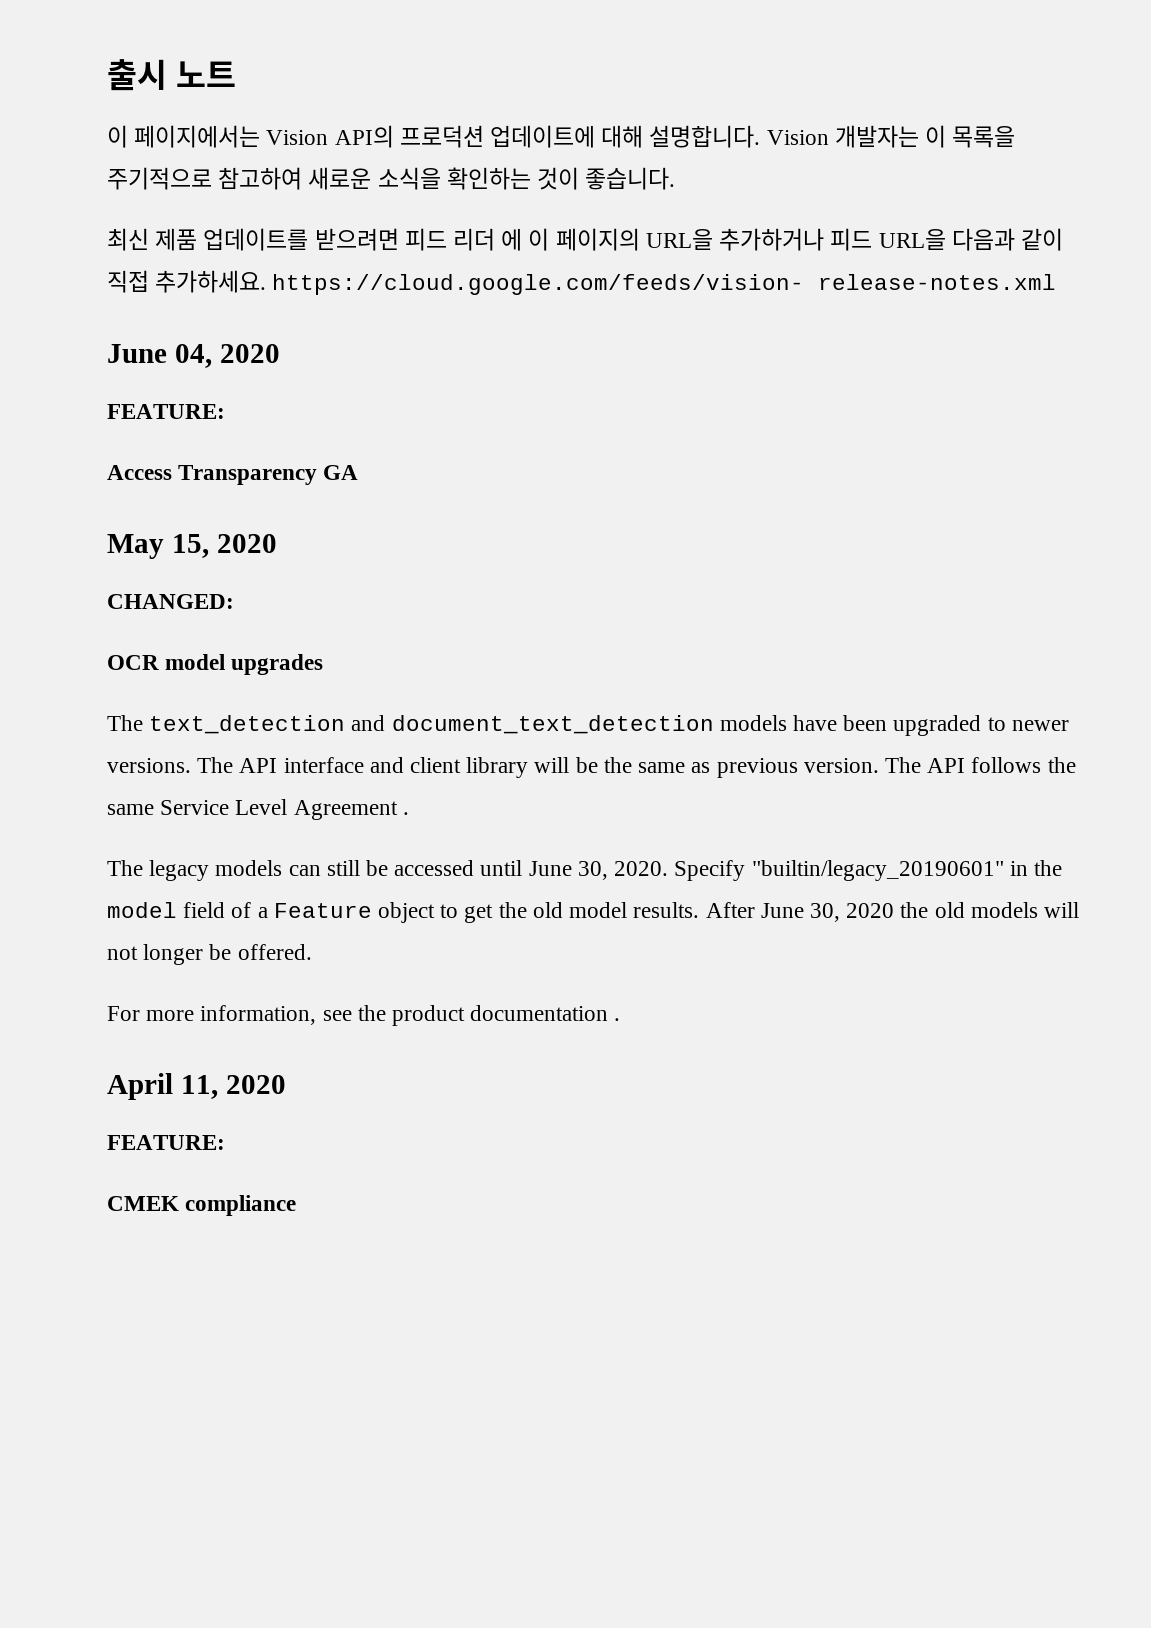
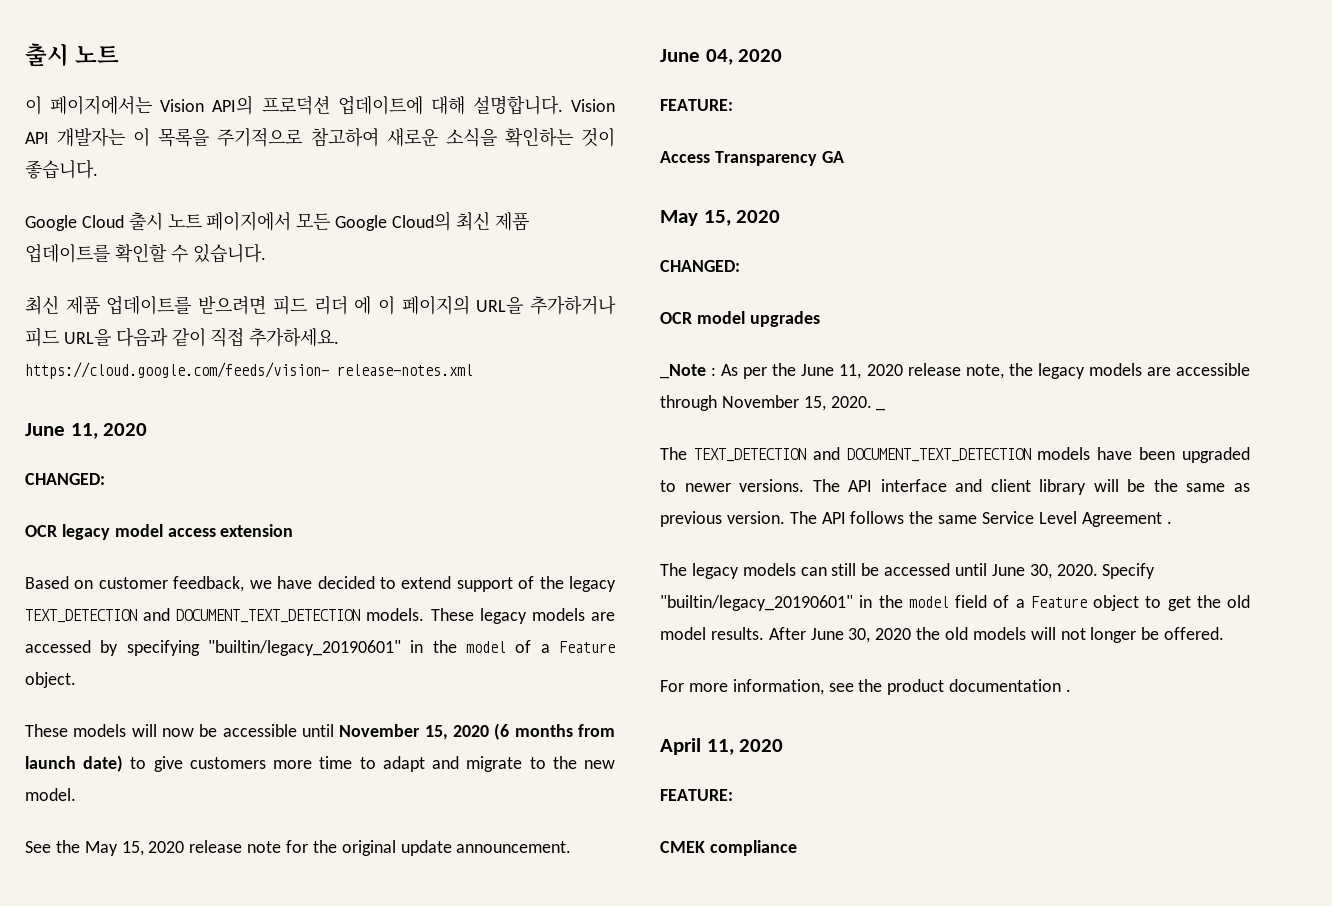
(829, 137) none -> [25,132,49,144] API
(676, 178) none -> [25,211,529,231] [25,243,266,263] // Google Cloud 출시 노트 페이지에서 모든 Google Cloud의 최신 제품 업데이트를 확인할 수 있습니다.
(1057, 282) none -> [25,423,148,439] [25,473,105,485] [25,524,294,540] [25,576,617,592] [25,608,615,624] [25,640,615,656] [25,672,76,688] [25,723,615,740] [25,755,616,772] [25,788,76,801] [25,840,572,856] // June 11, 2020 // CHANGED: // OCR legacy model access extension // Based on customer feedback, we have decided to extend support of the legacy TEXT_DETECTION and DOCUMENT_TEXT_DETECTION models. These legacy models are accessed by specifying "builtin/legacy_20190601" in the model of a Feature object. // These models will now be accessible until November 15, 2020 (6 months from launch date) to give customers more time to adapt and migrate to the new model. // See the May 15, 2020 release note for the original update announcement.
[107,715,714,734] The text_detection and document_text_detection -> [660,363,1250,379] [660,395,872,411] [876,408,886,411] [660,447,1031,462] _Note : As per the June 11, 2020 release note, the legacy models are accessible through November 15, 2020. _ // The TEXT_DETECTION and DOCUMENT_TEXT_DETECTION

